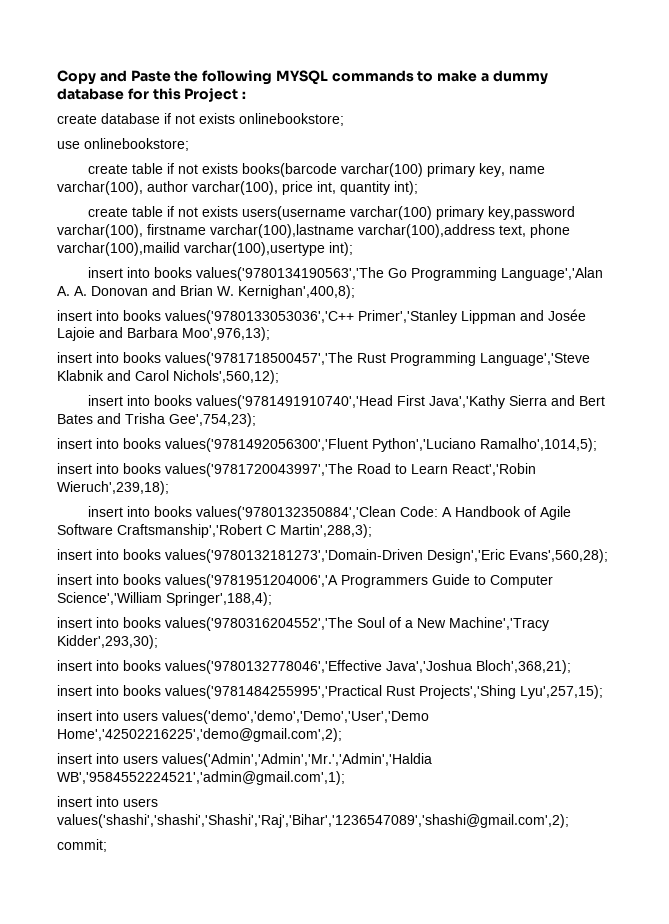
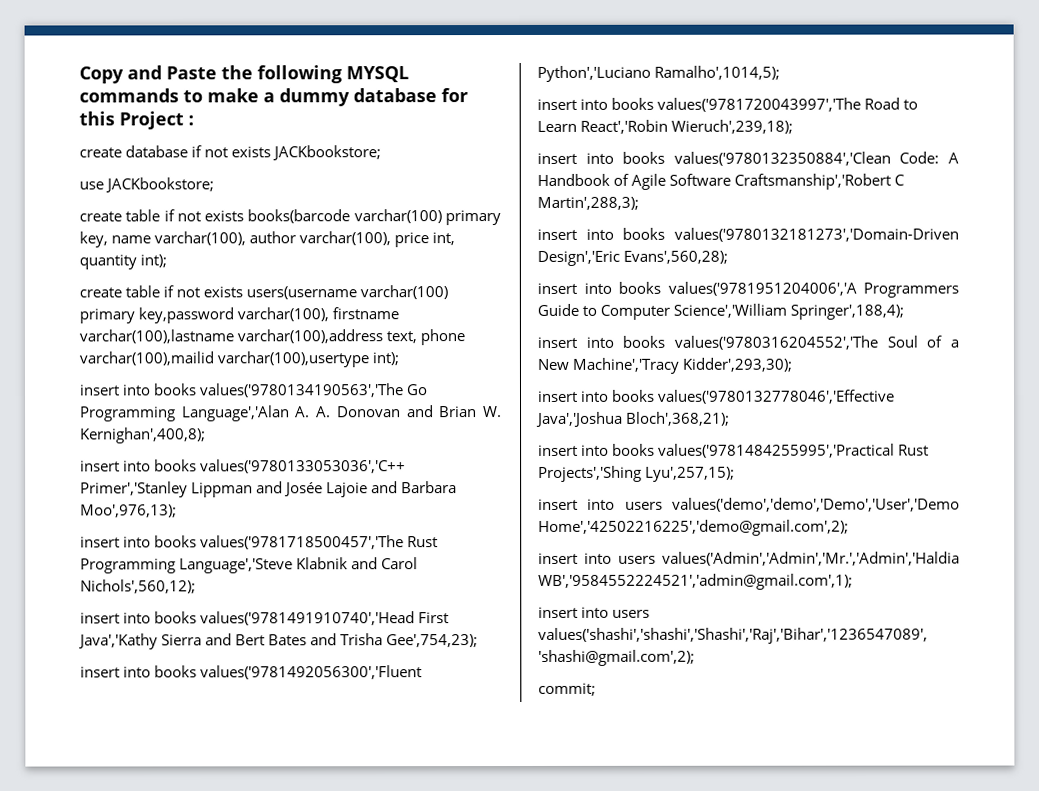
[239,113,344,126] onlinebookstore; -> [272,145,382,161] JACKbookstore;
[84,138,189,151] onlinebookstore; -> [105,177,215,193] JACKbookstore;

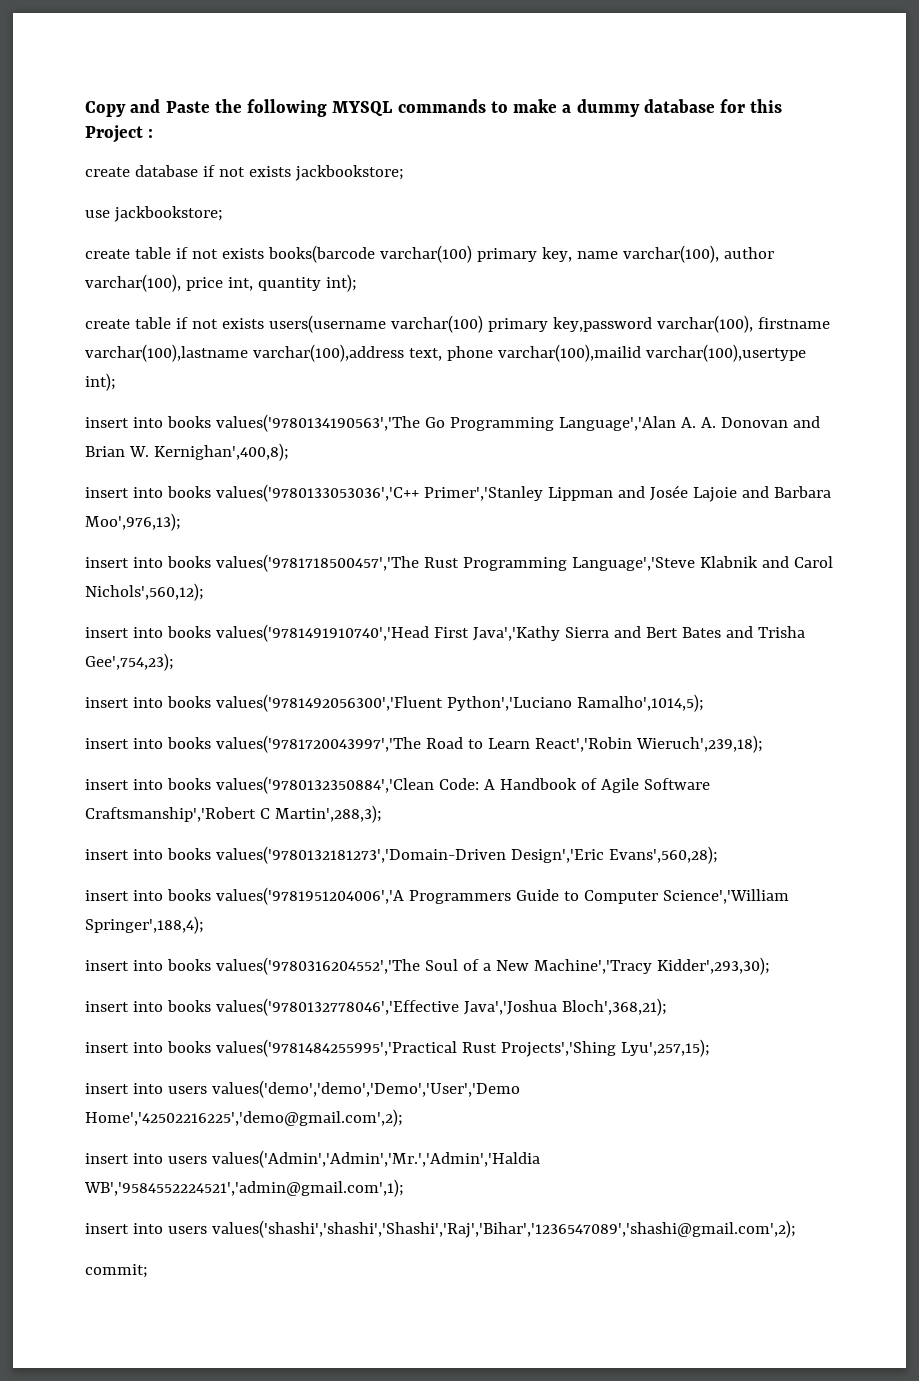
[272,145,382,161] JACKbookstore; -> [294,165,404,181] jackbookstore;
[105,177,215,193] JACKbookstore; -> [113,206,223,222] jackbookstore;

